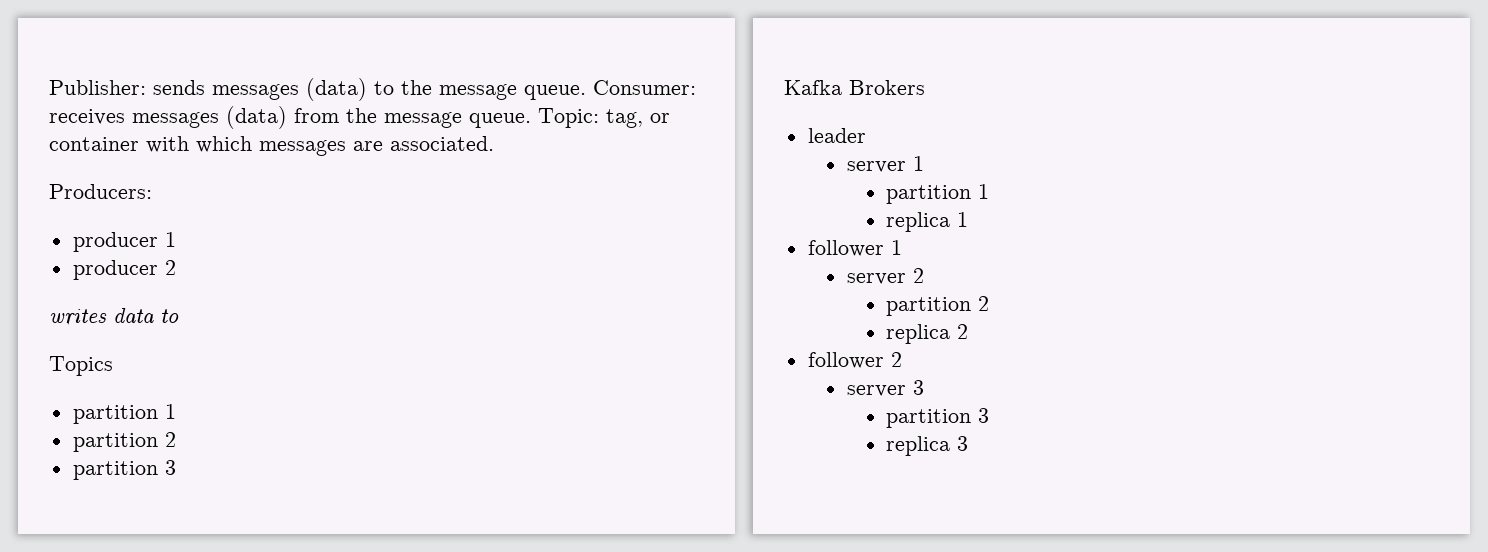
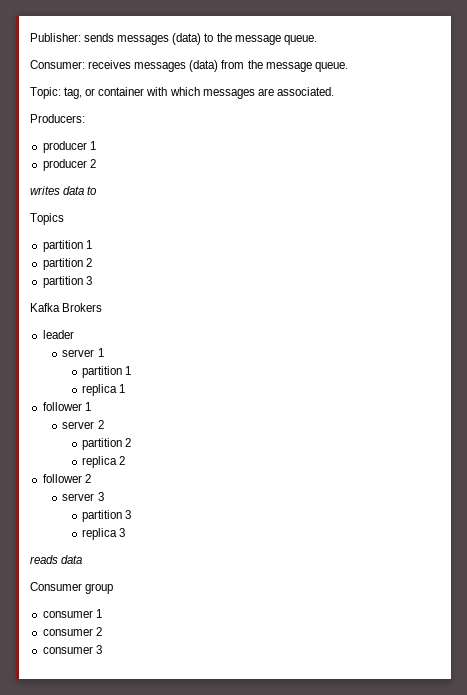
(586, 92) none -> (317, 40) //
(531, 120) none -> (348, 67) //
(969, 443) none -> [30,555,83,564] [30,582,114,594] [42,609,102,618] [42,627,102,636] [42,645,102,654] // reads data // Consumer group // consumer 1 // consumer 2 // consumer 3

